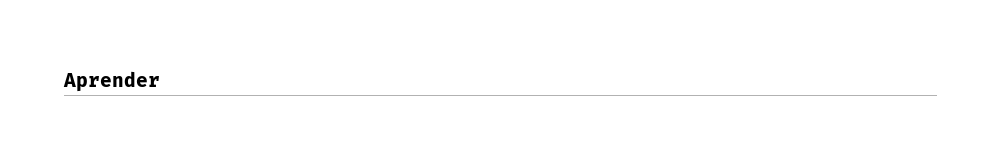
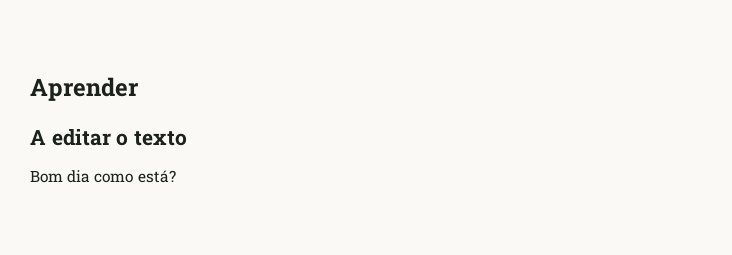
(160, 81) none -> [30,129,188,146] [30,170,176,183] // A editar o texto // Bom dia como está?

